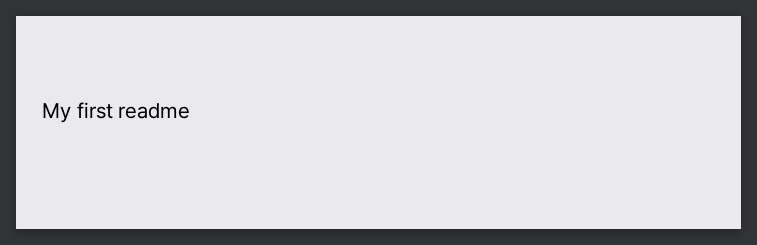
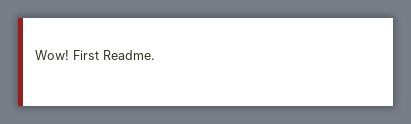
[42,102,191,123] My first readme -> [35,50,155,60] Wow! First Readme.

